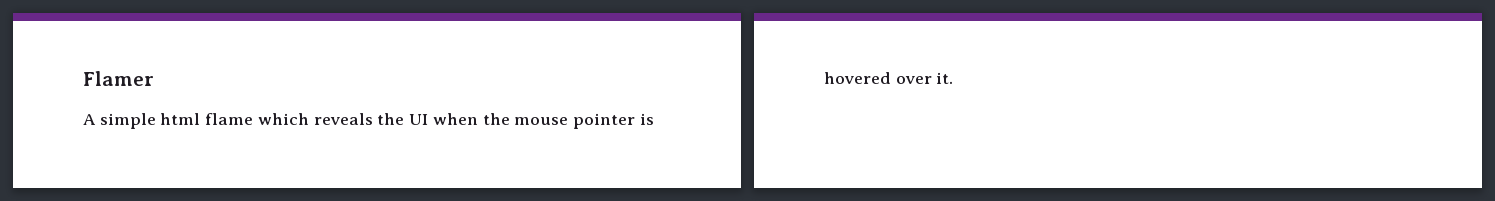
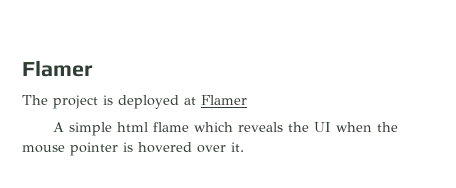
[83,71,154,86] Flamer -> [22,60,93,77] [22,95,247,109] Flamer // The project is deployed at Flamer

